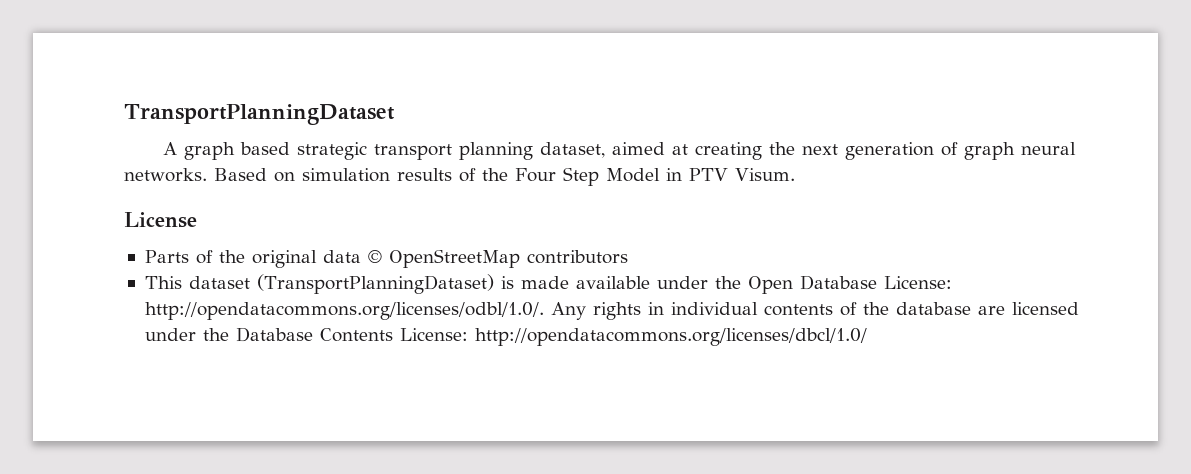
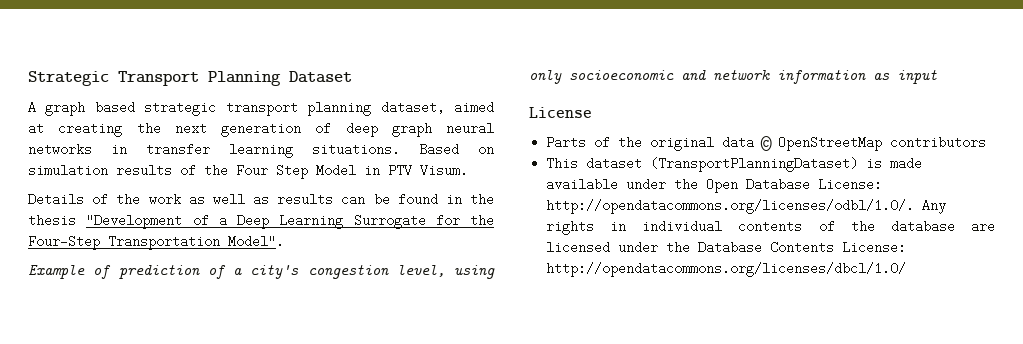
[124,104,395,125] TransportPlanningDataset -> [28,71,352,86] Strategic Transport Planning Dataset
(958, 149) none -> [345,122,378,137] deep
[124,168,207,182] networks. -> [28,143,400,158] networks in transfer learning situations.
(795, 174) none -> [28,193,495,206] [28,214,494,229] [28,235,284,250] [28,265,495,279] [529,70,937,84] // Details of the work as well as results can be found in the thesis "Development of a Deep Learning Surrogate for the Four-Step Transportation Model". // Example of prediction of a city's congestion level, using only socioeconomic and network information as input

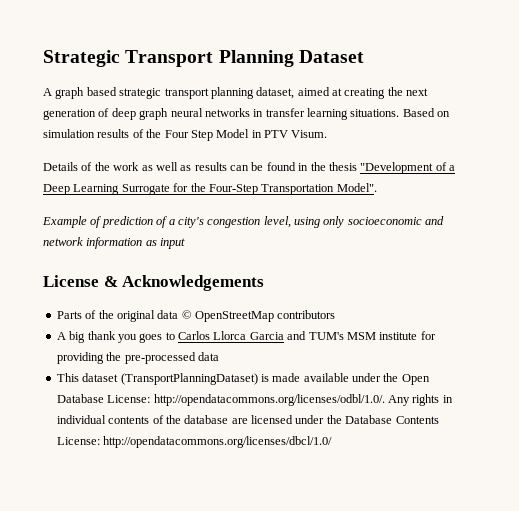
(592, 112) none -> [103,275,265,291] & Acknowledgements
(987, 142) none -> [56,331,436,343] [56,352,219,364] // A big thank you goes to Carlos Llorca Garcia and TUM's MSM institute for providing the pre-processed data

